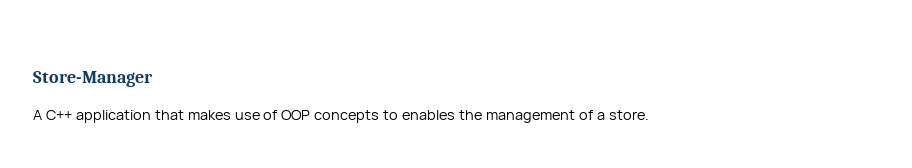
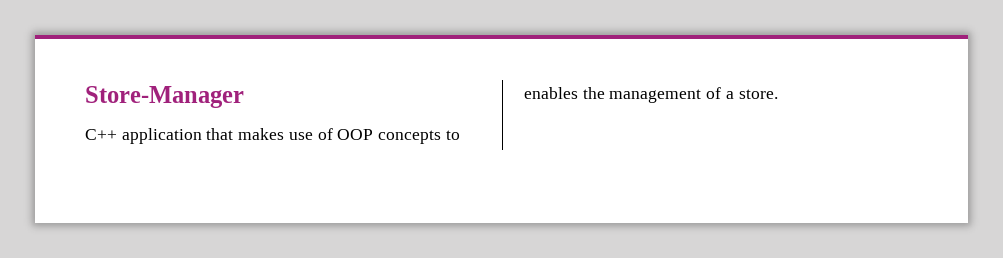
[33,110,42,120] A -> (244, 97) none

